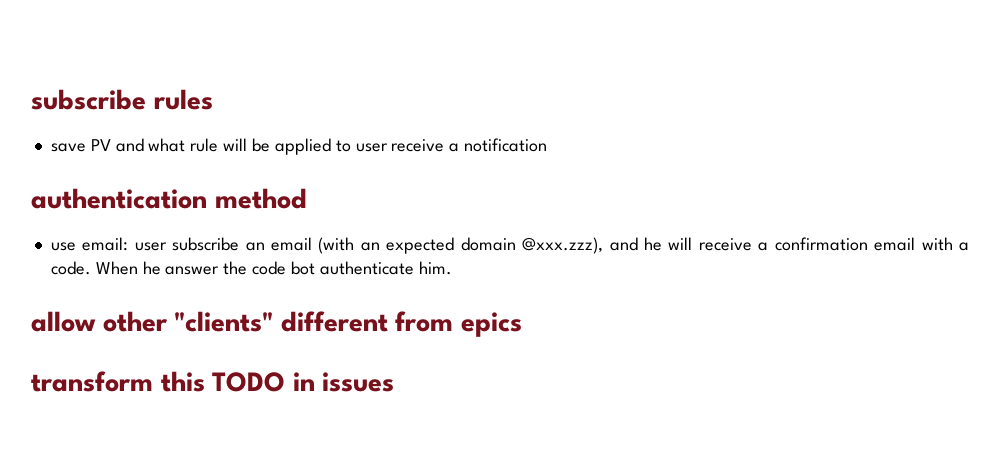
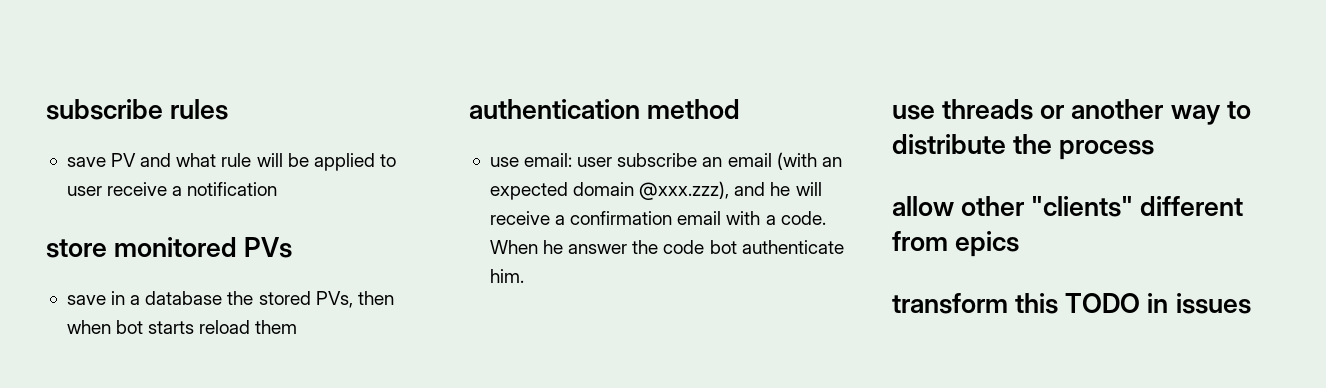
(548, 145) none -> [46,237,293,258] [66,291,394,308] [66,320,298,334] // store monitored PVs // save in a database the stored PVs, then when bot starts reload them
(452, 268) none -> [892,99,1251,125] [892,134,1155,160] // use threads or another way to distribute the process

